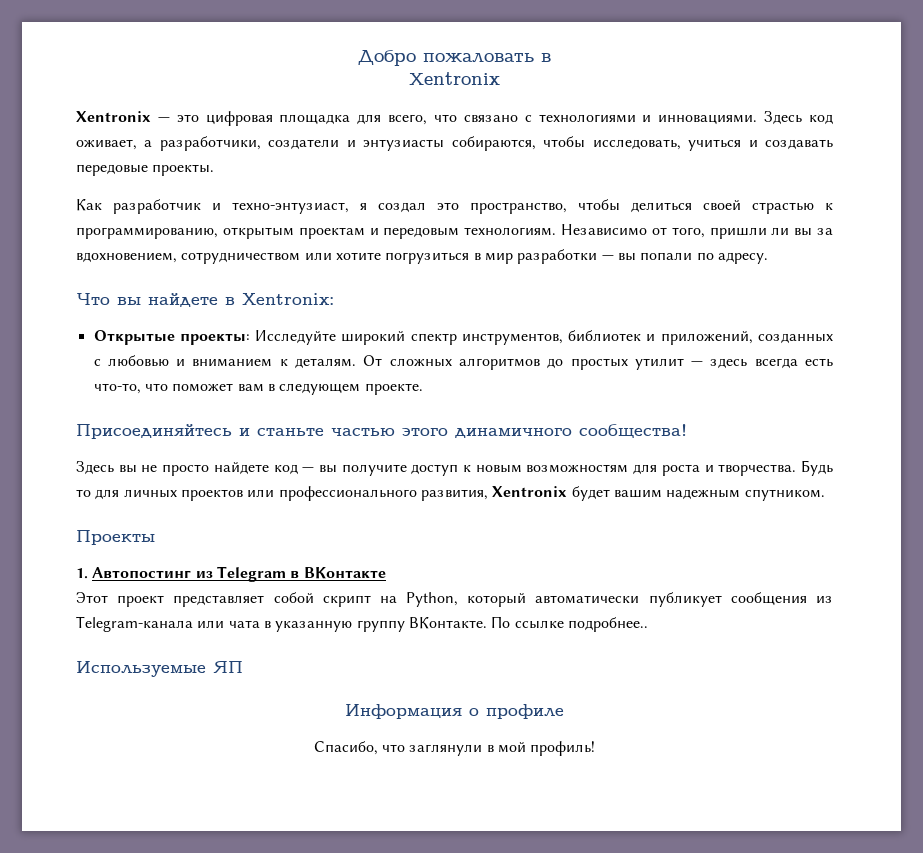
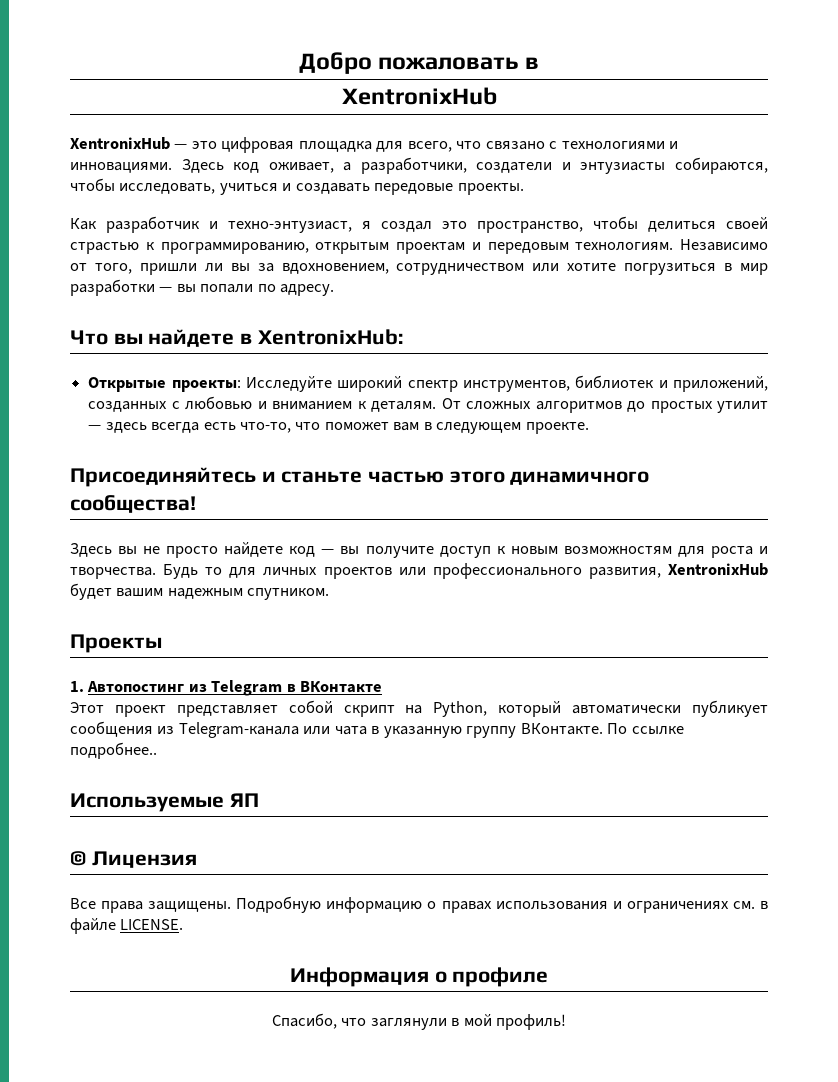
[409,72,500,85] [76,111,151,122] Xentronix // Xentronix -> [341,87,497,105] [70,137,170,150] XentronixHub // XentronixHub
[242,293,334,305] Xentronix: -> [257,329,403,345] XentronixHub:
[492,486,568,497] Xentronix -> [667,563,768,576] XentronixHub
(243, 667) none -> [70,851,197,868] [70,896,768,913] [70,918,184,934] // © Лицензия // Все права защищены. Подробную информацию о правах использования и ограничениях см. в файле LICENSE.

